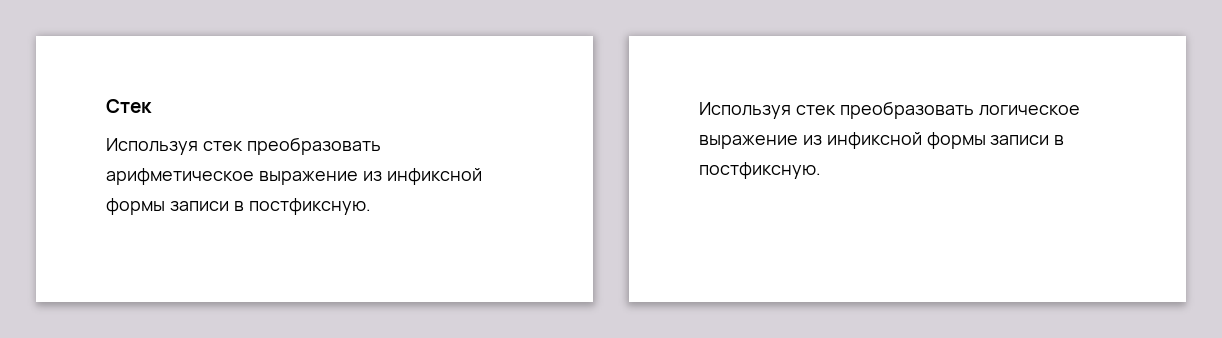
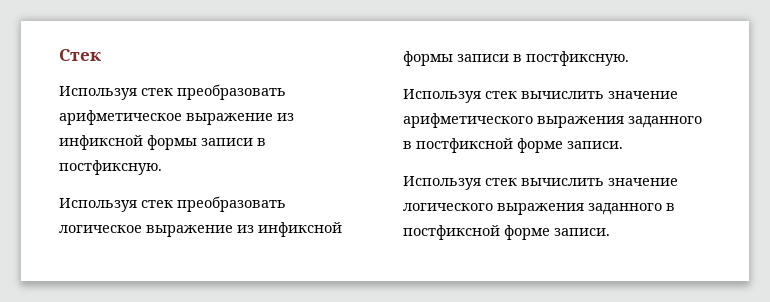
(821, 170) none -> [403,89,678,103] [403,113,702,128] [403,138,623,153] [403,176,678,190] [403,203,675,215] [403,225,610,240] // Используя стек вычислить значение арифметического выражения заданного в постфиксной форме записи. // Используя стек вычислить значение логического выражения заданного в постфиксной форме записи.

